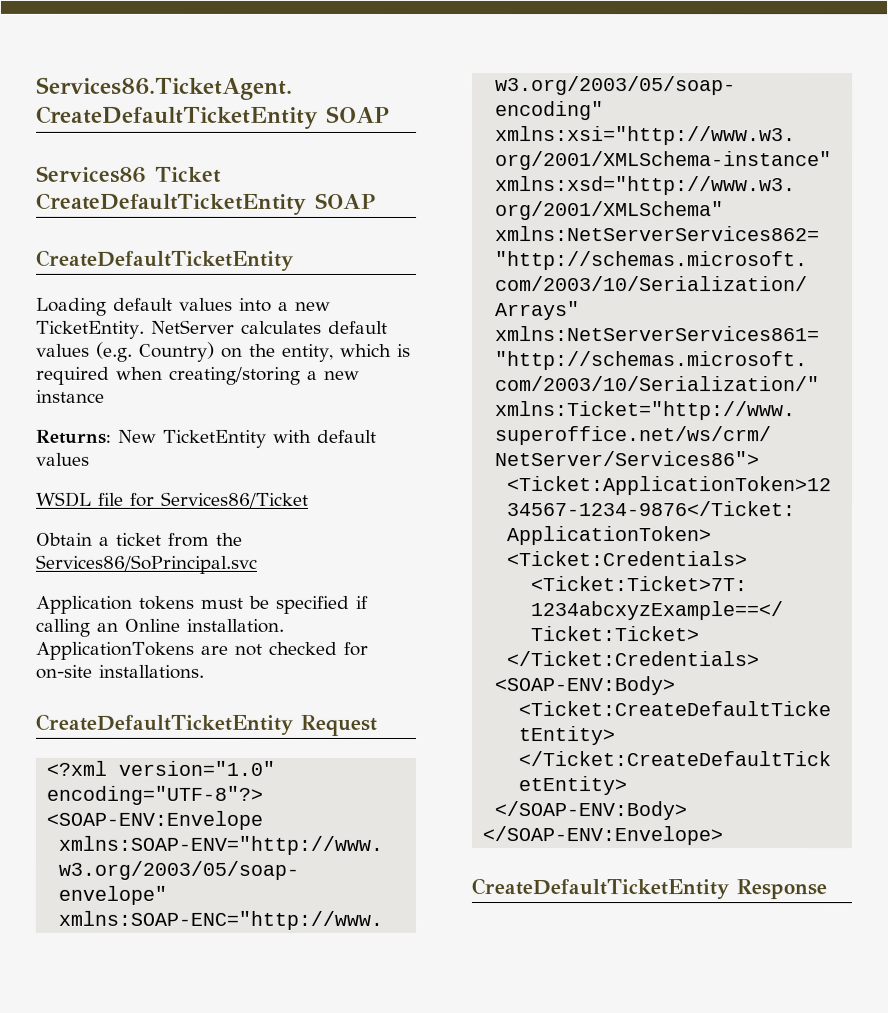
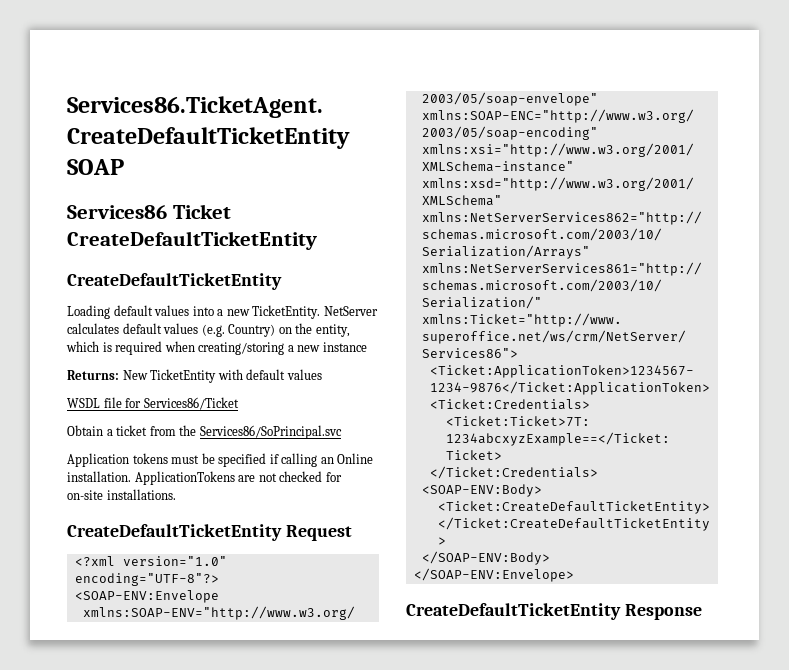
[315,192,376,209] SOAP -> (317, 240) none

